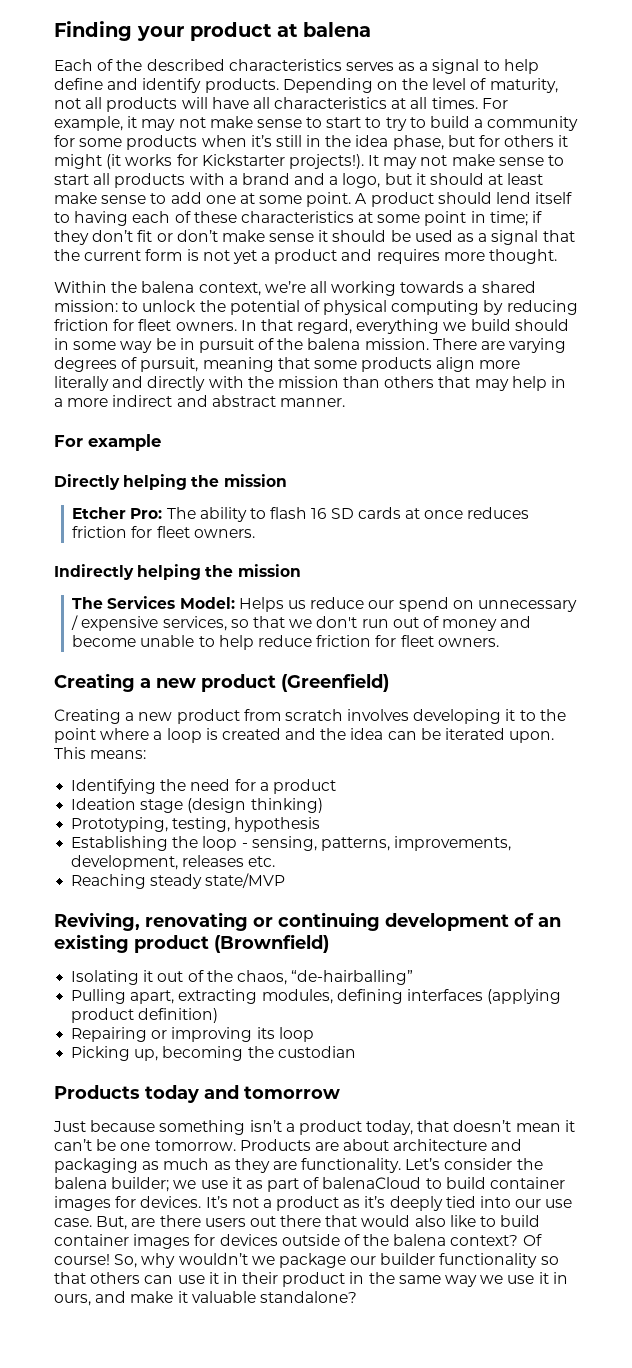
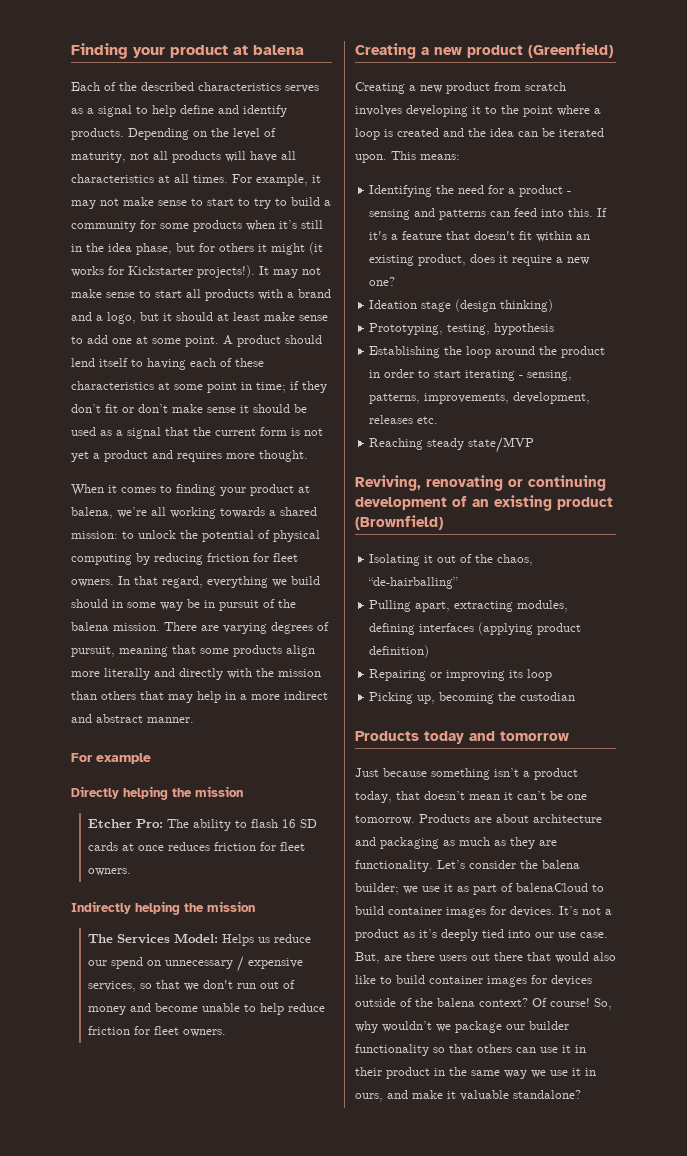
[54,281,261,296] Within the balena context, -> [71,484,310,496] [71,507,113,519] When it comes to finding your product at balena,
(336, 786) none -> [567,191,572,194] [369,208,608,220] [369,231,591,242] [369,254,591,266] [369,277,396,286] - sensing and patterns can feed into this. If it's a feature that doesn't fit within an existing product, does it require a new one?
(238, 843) none -> [495,346,606,358] [369,369,516,381] around the product in order to start iterating

